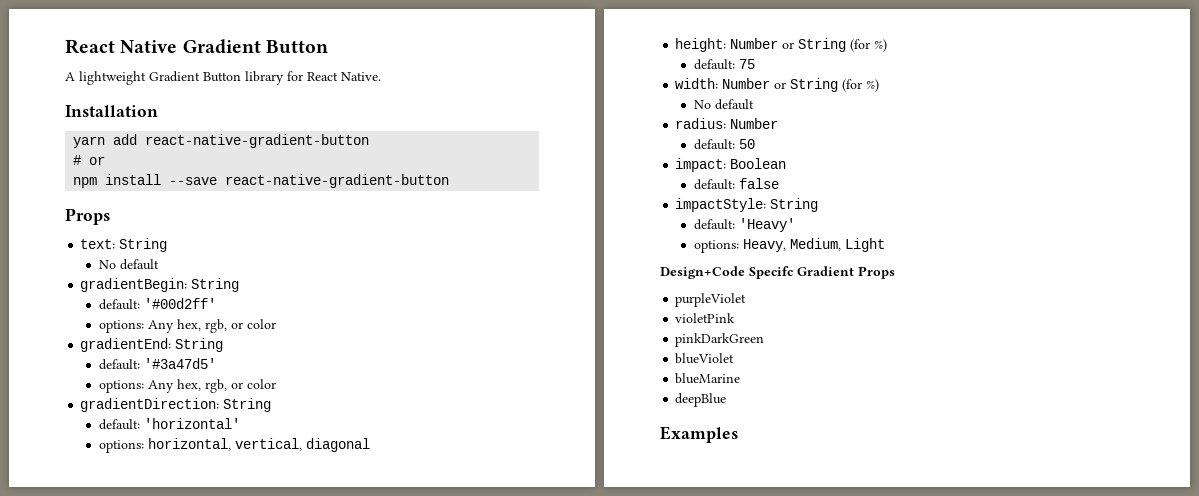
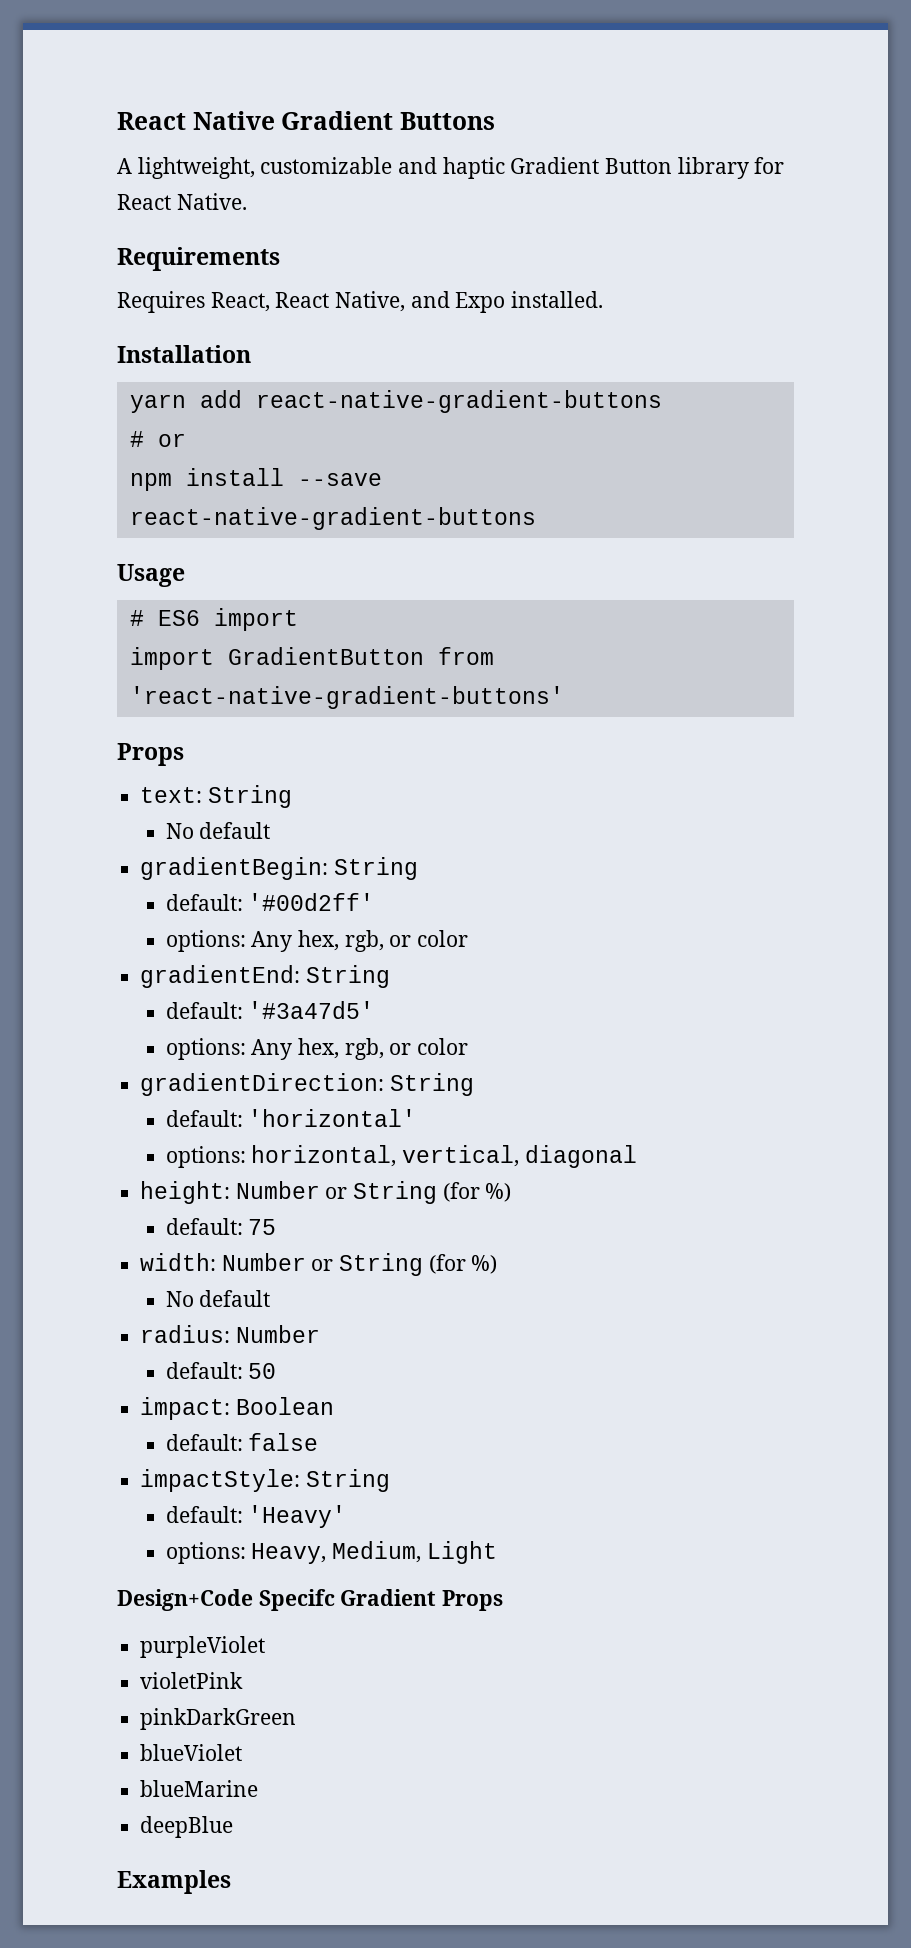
[265,40,328,54] Button -> [399,112,495,130] Buttons
[79,71,146,85] lightweight -> [137,157,505,179] lightweight, customizable and haptic
(381, 76) none -> [117,247,280,271] [117,291,604,313] // Requirements // Requires React, React Native, and Expo installed.
[145,134,370,148] react-native-gradient-button -> [255,390,662,413] react-native-gradient-buttons
[225,174,450,188] react-native-gradient-button -> [129,507,536,530] [117,564,185,587] [129,608,298,631] [129,647,494,670] [129,686,564,709] react-native-gradient-buttons // Usage // # ES6 import // import GradientButton from 'react-native-gradient-buttons'

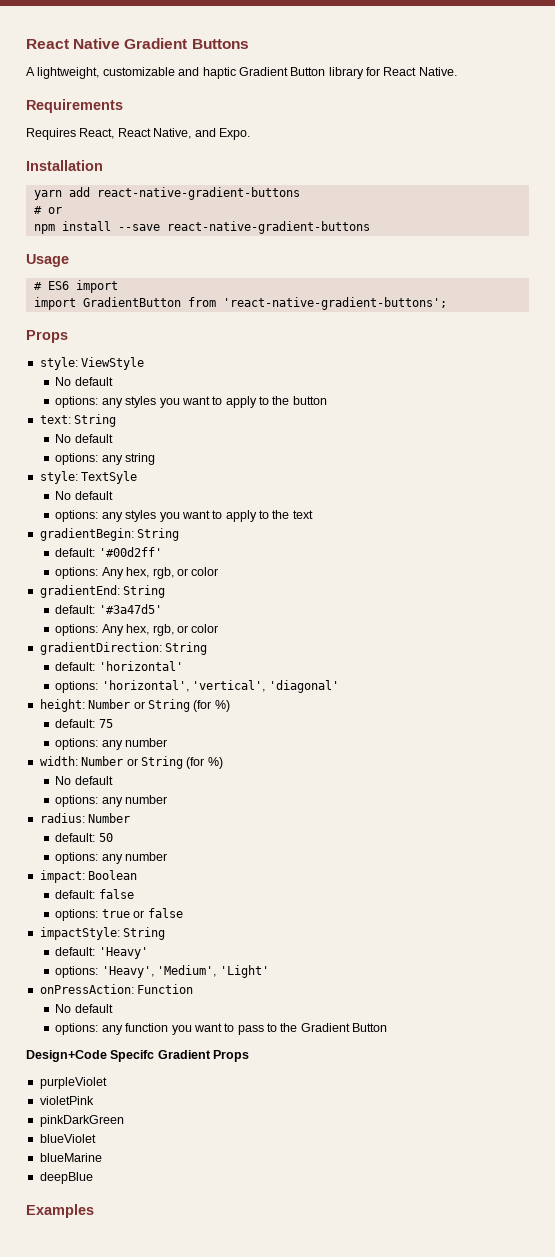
[455,291,604,313] Expo installed. -> [218,128,250,140] Expo.
[129,686,564,709] [117,743,184,766] [140,785,292,808] [165,822,271,839] 'react-native-gradient-buttons' // Props // text: String // No default -> [222,297,447,310] [26,330,68,343] [39,357,145,370] [55,377,113,386] [55,396,327,408] [39,414,117,427] [55,434,113,443] [55,453,156,465] [39,471,138,484] [55,491,113,500] [55,510,313,522] 'react-native-gradient-buttons'; // Props // style: ViewStyle // No default // options: any styles you want to apply to the button // text: String // No default // options: any string // style: TextSyle // No default // options: any styles you want to apply to the text
[251,1145,637,1168] horizontal, vertical, diagonal -> [101,680,339,693] 'horizontal', 'vertical', 'diagonal'
(277, 1227) none -> [55,738,168,750] // options: any number
(271, 1298) none -> [55,795,168,807] // options: any number
(277, 1371) none -> [55,852,168,864] // options: any number
(319, 1442) none -> [55,908,183,921] // options: true or false
[251,1541,497,1564] Heavy, Medium, Light -> [101,965,269,978] [39,984,194,994] [55,1004,113,1013] [55,1023,388,1035] 'Heavy', 'Medium', 'Light' // onPressAction: Function // No default // options: any function you want to pass to the Gradient Button

